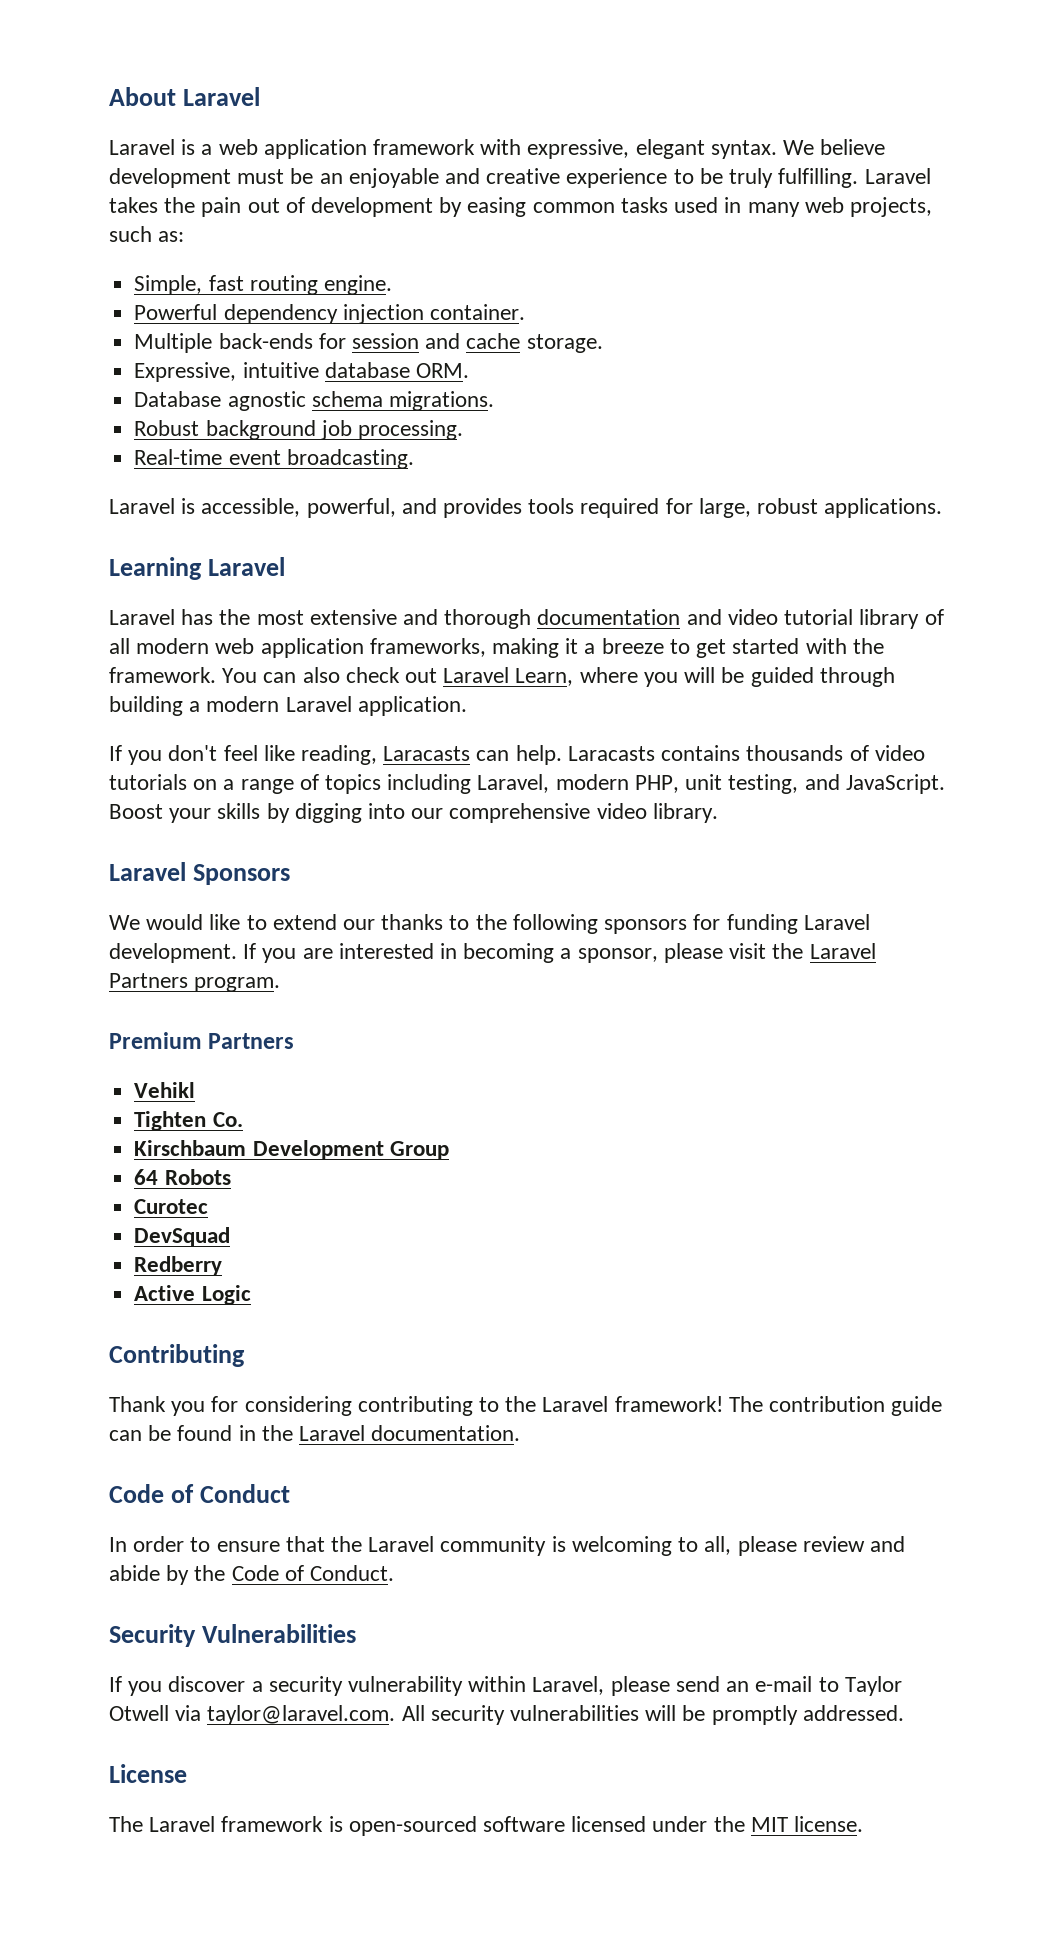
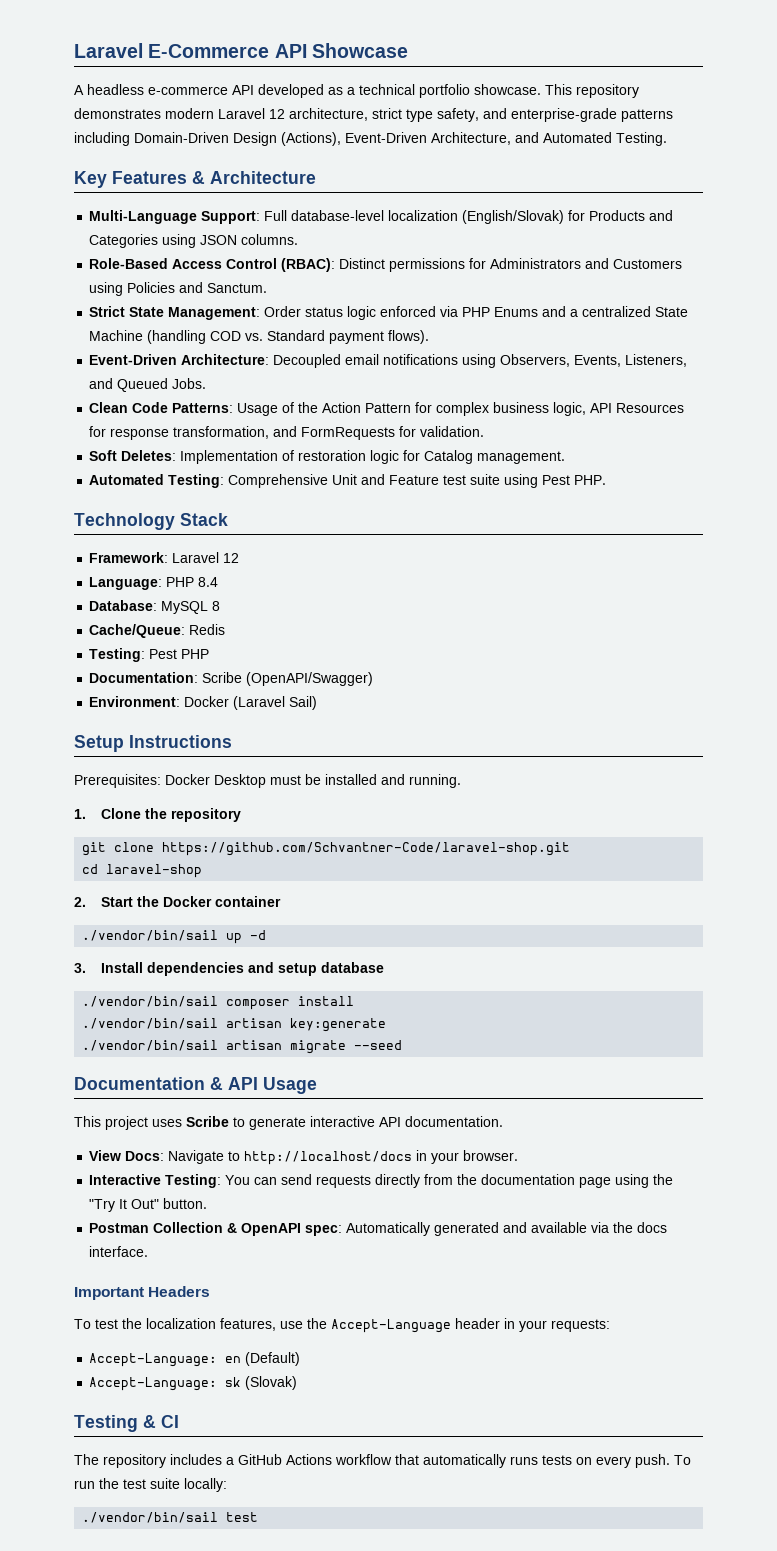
[109,87,260,106] [109,139,886,159] [109,168,931,188] [109,197,932,217] [109,226,185,242] [134,275,392,295] [134,304,525,324] [134,333,603,353] [134,362,469,382] [134,391,494,411] [134,420,463,440] [134,449,414,469] [109,498,943,518] [109,557,285,580] [109,609,944,629] [109,638,884,658] [109,667,895,687] [109,696,467,716] [109,745,925,765] [109,774,945,794] [109,803,718,823] [109,862,290,885] [109,914,870,934] [109,943,876,963] [109,973,281,992] [109,1032,295,1049] [134,1082,196,1098] [134,1111,243,1131] [134,1140,449,1160] [134,1169,231,1185] [134,1199,209,1214] [134,1227,231,1247] [134,1256,223,1276] [134,1285,251,1305] [109,1344,245,1367] [109,1396,943,1416] [109,1425,521,1441] [109,1484,290,1503] [109,1536,905,1556] [109,1565,395,1585] [109,1624,356,1647] [109,1676,902,1696] [109,1705,904,1725] [109,1764,187,1783] [109,1816,864,1836] About Laravel // Laravel is a web application framework with expressive, elegant syntax. We believe development must be an enjoyable and creative experience to be truly fulfilling. Laravel takes the pain out of development by easing common tasks used in many web projects, such as: // Simple, fast routing engine. // Powerful dependency injection container. // Multiple back-ends for session and cache storage. // Expressive, intuitive database ORM. // Database agnostic schema migrations. // Robust background job processing. // Real-time event broadcasting. // Laravel is accessible, powerful, and provides tools required for large, robust applications. // Learning Laravel // Laravel has the most extensive and thorough documentation and video tutorial library of all modern web application frameworks, making it a breeze to get started with the framework. You can also check out Laravel Learn, where you will be guided through building a modern Laravel application. // If you don't feel like reading, Laracasts can help. Laracasts contains thousands of video tutorials on a range of topics including Laravel, modern PHP, unit testing, and JavaScript. Boost your skills by digging into our comprehensive video library. // Laravel Sponsors // We would like to extend our thanks to the following sponsors for funding Laravel development. If you are interested in becoming a sponsor, please visit the Laravel Partners program. // Premium Partners // Vehikl // Tighten Co. // Kirschbaum Development Group // 64 Robots // Curotec // DevSquad // Redberry // Active Logic // Contributing // Thank you for considering contributing to the Laravel framework! The contribution guide can be found in the Laravel documentation. // Code of Conduct // In order to ensure that the Laravel community is welcoming to all, please review and abide by the Code of Conduct. // Security Vulnerabilities // If you discover a security vulnerability within Laravel, please send an e-mail to Taylor Otwell via taylor@laravel.com. All security vulnerabilities will be promptly addressed. // License // The Laravel framework is open-sourced software licensed under the MIT license. -> [74,43,408,58] [74,84,639,98] [74,108,673,122] [74,132,667,146] [74,171,316,188] [89,210,674,224] [89,234,299,248] [89,258,683,272] [89,282,268,296] [89,306,689,320] [89,330,430,344] [89,354,688,368] [89,378,207,392] [89,402,685,416] [89,426,485,440] [89,450,566,464] [89,474,607,488] [74,513,228,530] [89,552,240,563] [89,577,219,590] [89,600,221,614] [89,624,226,638] [89,648,210,662] [89,672,374,686] [89,696,318,710] [74,735,232,752] [74,774,461,788] [74,808,241,822] [82,842,571,856] [82,864,203,878] [74,896,281,907] [82,930,267,944] [74,962,384,976] [82,996,355,1010] [82,1018,387,1032] [82,1040,403,1054] [74,1077,317,1094] [74,1116,503,1130] [89,1150,519,1165] [89,1174,674,1188] [89,1198,208,1212] [89,1222,668,1236] [89,1246,149,1257] [74,1286,211,1300] [74,1318,610,1333] [89,1352,301,1367] [89,1376,298,1391] [74,1415,179,1432] [74,1454,691,1468] [74,1478,227,1492] [82,1512,259,1523] Laravel E-Commerce API Showcase // A headless e-commerce API developed as a technical portfolio showcase. This repository demonstrates modern Laravel 12 architecture, strict type safety, and enterprise-grade patterns including Domain-Driven Design (Actions), Event-Driven Architecture, and Automated Testing. // Key Features & Architecture // Multi-Language Support: Full database-level localization (English/Slovak) for Products and Categories using JSON columns. // Role-Based Access Control (RBAC): Distinct permissions for Administrators and Customers using Policies and Sanctum. // Strict State Management: Order status logic enforced via PHP Enums and a centralized State Machine (handling COD vs. Standard payment flows). // Event-Driven Architecture: Decoupled email notifications using Observers, Events, Listeners, and Queued Jobs. // Clean Code Patterns: Usage of the Action Pattern for complex business logic, API Resources for response transformation, and FormRequests for validation. // Soft Deletes: Implementation of restoration logic for Catalog management. // Automated Testing: Comprehensive Unit and Feature test suite using Pest PHP. // Technology Stack // Framework: Laravel 12 // Language: PHP 8.4 // Database: MySQL 8 // Cache/Queue: Redis // Testing: Pest PHP // Documentation: Scribe (OpenAPI/Swagger) // Environment: Docker (Laravel Sail) // Setup Instructions // Prerequisites: Docker Desktop must be installed and running. // 1. Clone the repository // git clone https://github.com/Schvantner-Code/laravel-shop.git // cd laravel-shop // 2. Start the Docker container // ./vendor/bin/sail up -d // 3. Install dependencies and setup database // ./vendor/bin/sail composer install // ./vendor/bin/sail artisan key:generate // ./vendor/bin/sail artisan migrate --seed // Documentation & API Usage // This project uses Scribe to generate interactive API documentation. // View Docs: Navigate to http://localhost/docs in your browser. // Interactive Testing: You can send requests directly from the documentation page using the "Try It Out" button. // Postman Collection & OpenAPI spec: Automatically generated and available via the docs interface. // Important Headers // To test the localization features, use the Accept-Language header in your requests: // Accept-Language: en (Default) // Accept-Language: sk (Slovak) // Testing & CI // The repository includes a GitHub Actions workflow that automatically runs tests on every push. To run the test suite locally: // ./vendor/bin/sail test

